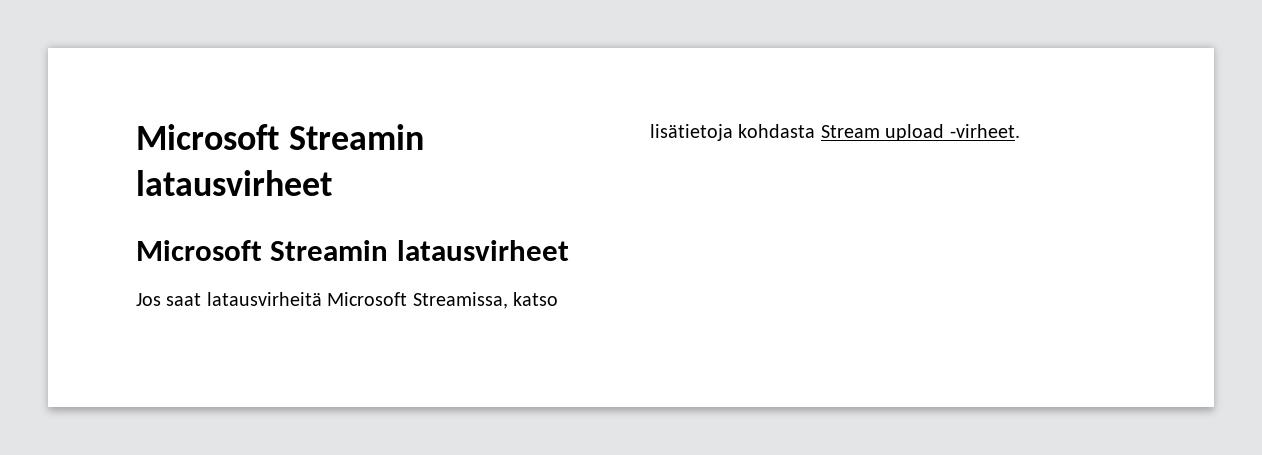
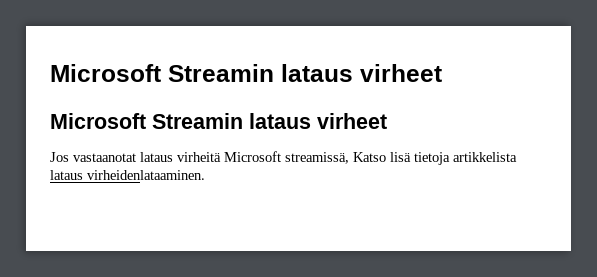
[136,124,424,150] [136,170,332,196] [136,240,569,261] Microsoft Streamin latausvirheet // Microsoft Streamin latausvirheet -> [50,64,442,82] [50,113,387,129] Microsoft Streamin lataus virheet // Microsoft Streamin lataus virheet
[166,292,558,309] [650,124,1020,141] saat latausvirheitä Microsoft Streamissa, katso lisätietoja kohdasta Stream upload -virheet. -> [73,151,517,165] [50,170,205,180] vastaanotat lataus virheitä Microsoft streamissä, Katso lisä tietoja artikkelista lataus virheidenlataaminen.

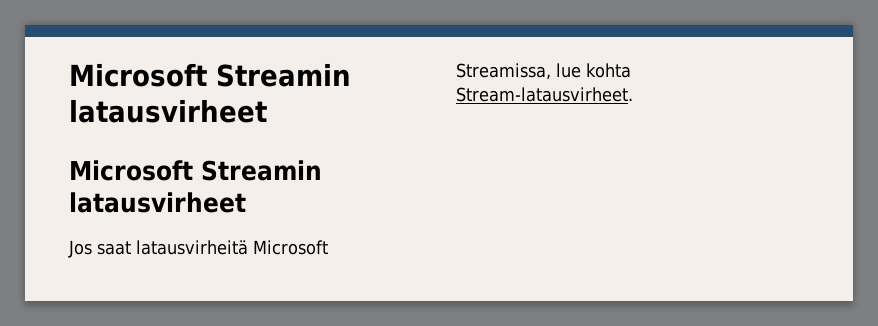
[50,64,442,82] [50,113,387,129] Microsoft Streamin lataus virheet // Microsoft Streamin lataus virheet -> [69,63,351,87] [69,99,267,123] [69,160,322,181] [69,192,246,213] Microsoft Streamin latausvirheet // Microsoft Streamin latausvirheet
[73,151,517,165] [50,170,205,180] vastaanotat lataus virheitä Microsoft streamissä, Katso lisä tietoja artikkelista lataus virheidenlataaminen. -> [97,240,328,255] [456,63,631,80] [456,87,633,102] saat latausvirheitä Microsoft Streamissa, lue kohta Stream-latausvirheet.

